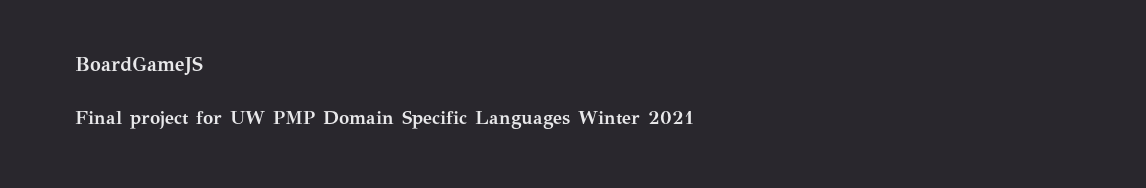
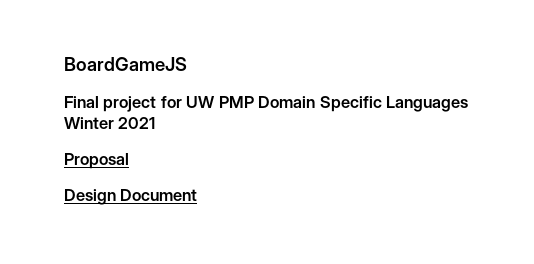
(694, 117) none -> [64,153,129,169] [64,189,198,205] // Proposal // Design Document

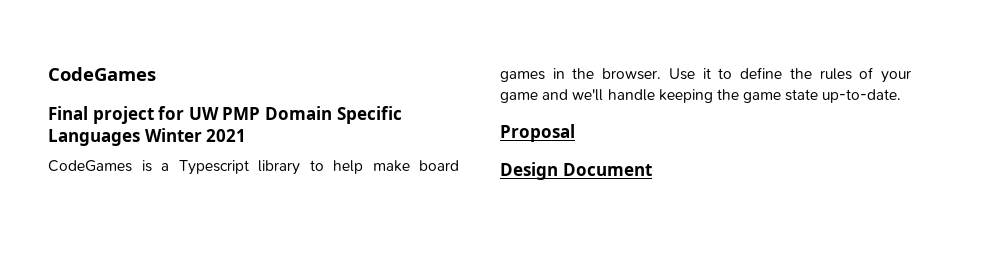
[64,57,187,71] BoardGameJS -> [48,67,156,81] CodeGames
(156, 123) none -> [48,160,459,175] [500,67,911,83] [500,89,902,103] // CodeGames is a Typescript library to help make board games in the browser. Use it to define the rules of your game and we'll handle keeping the game state up-to-date.

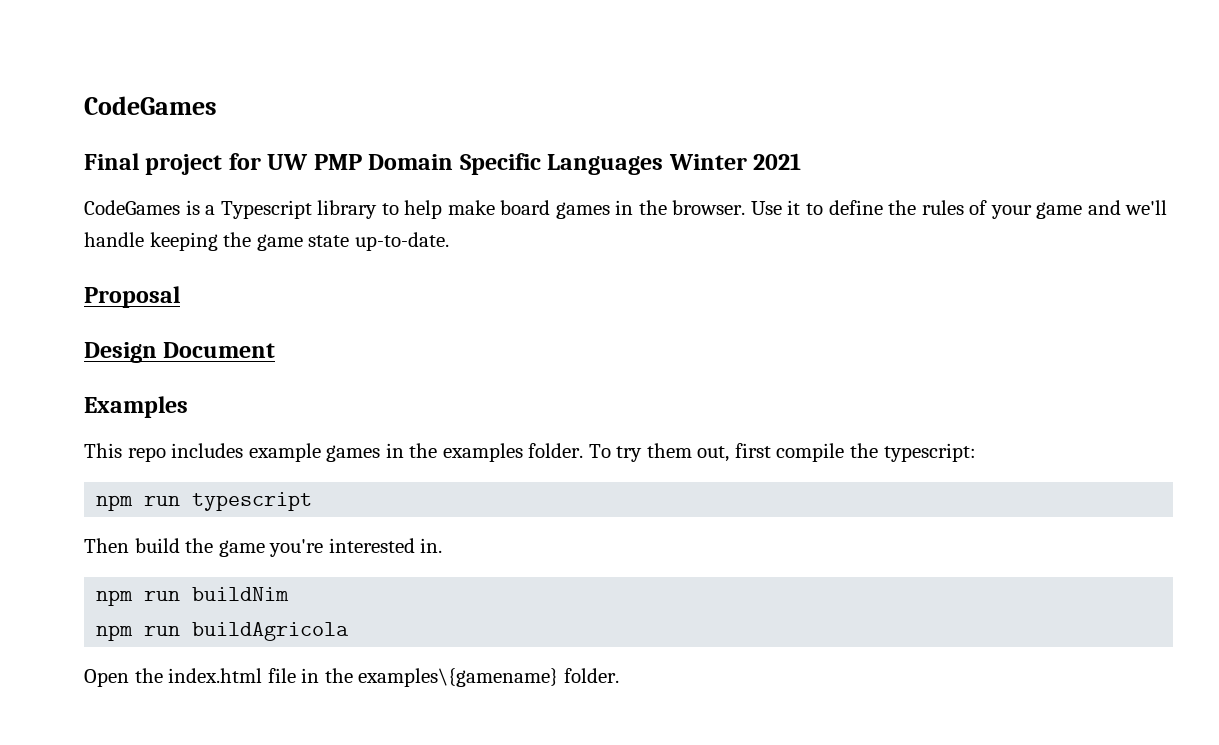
(652, 169) none -> [84,396,188,418] [84,443,976,462] [96,492,313,511] [84,538,443,557] [96,587,290,606] [96,622,350,641] [84,668,619,687] // Examples // This repo includes example games in the examples folder. To try them out, first compile the typescript: // npm run typescript // Then build the game you're interested in. // npm run buildNim // npm run buildAgricola // Open the index.html file in the examples\{gamename} folder.

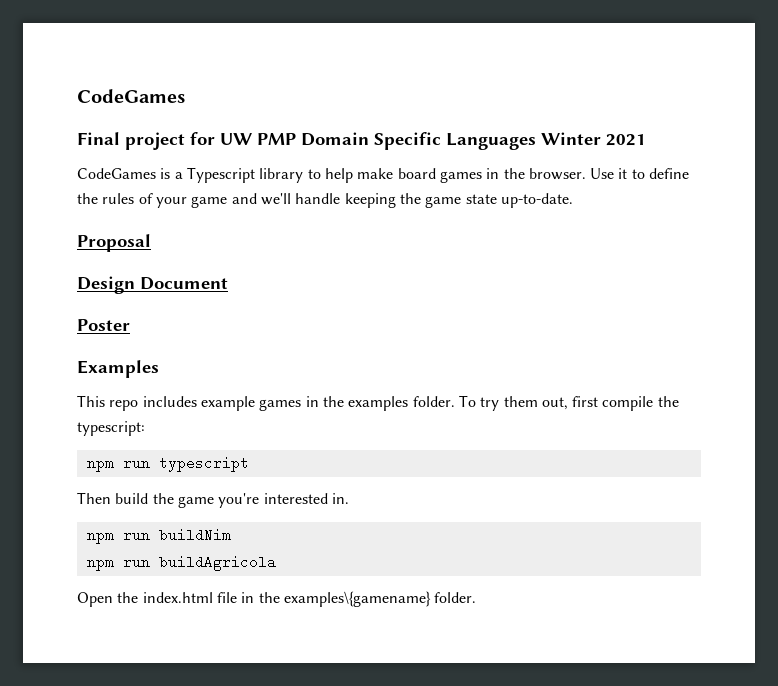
(276, 350) none -> [77,319,130,331] // Poster

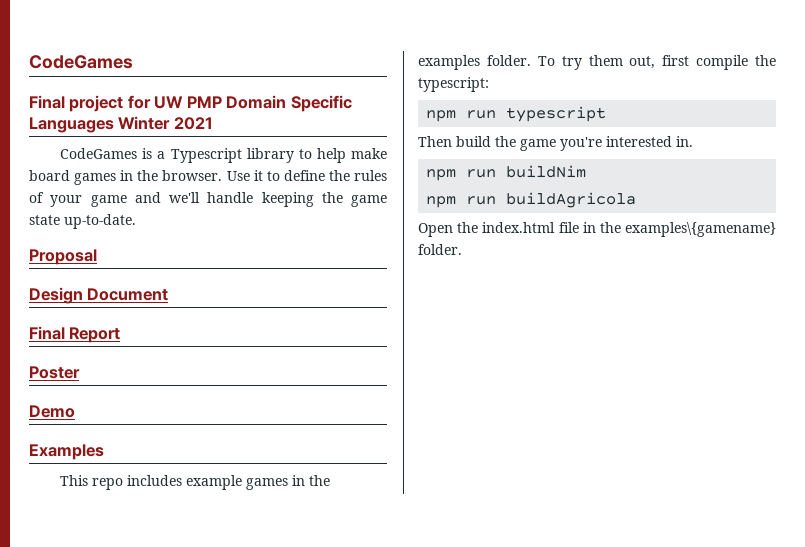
(228, 283) none -> [29,326,121,343] // Final Report
(130, 325) none -> [29,405,75,418] // Demo

